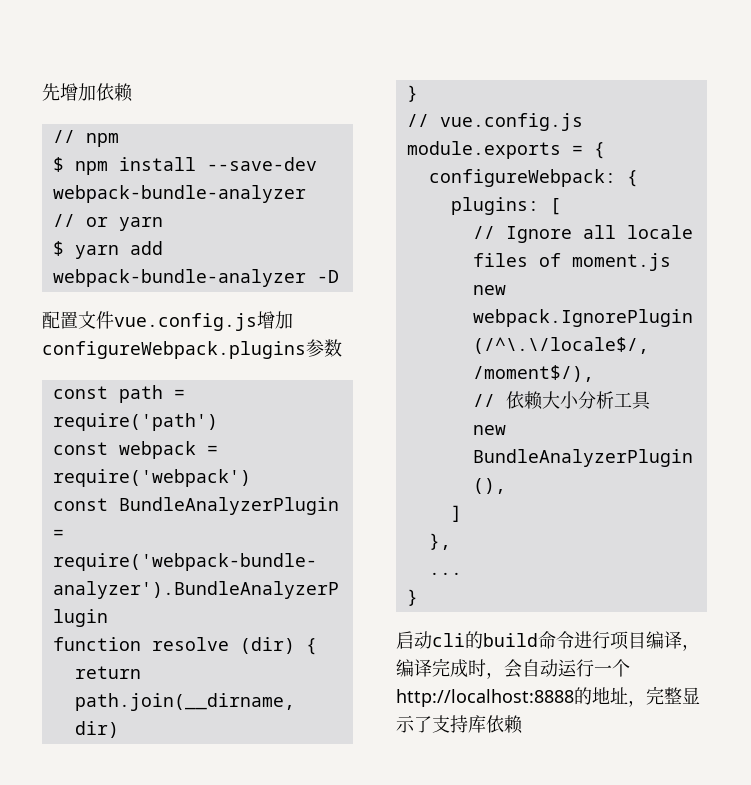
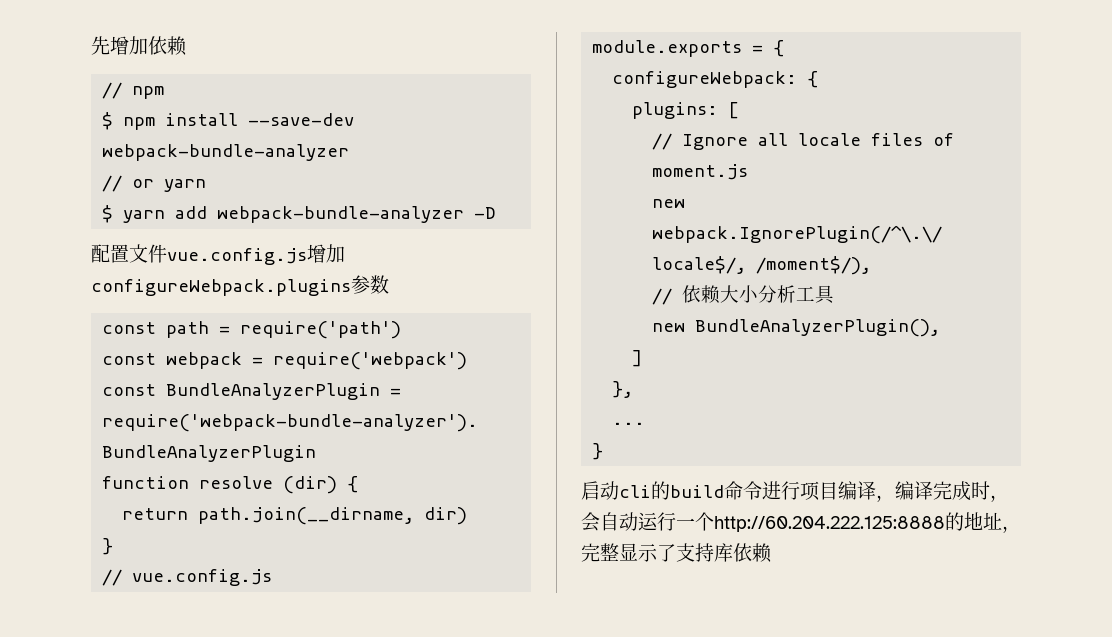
[396,689,574,707] http://localhost:8888 -> [714,516,945,532] http://60.204.222.125:8888

